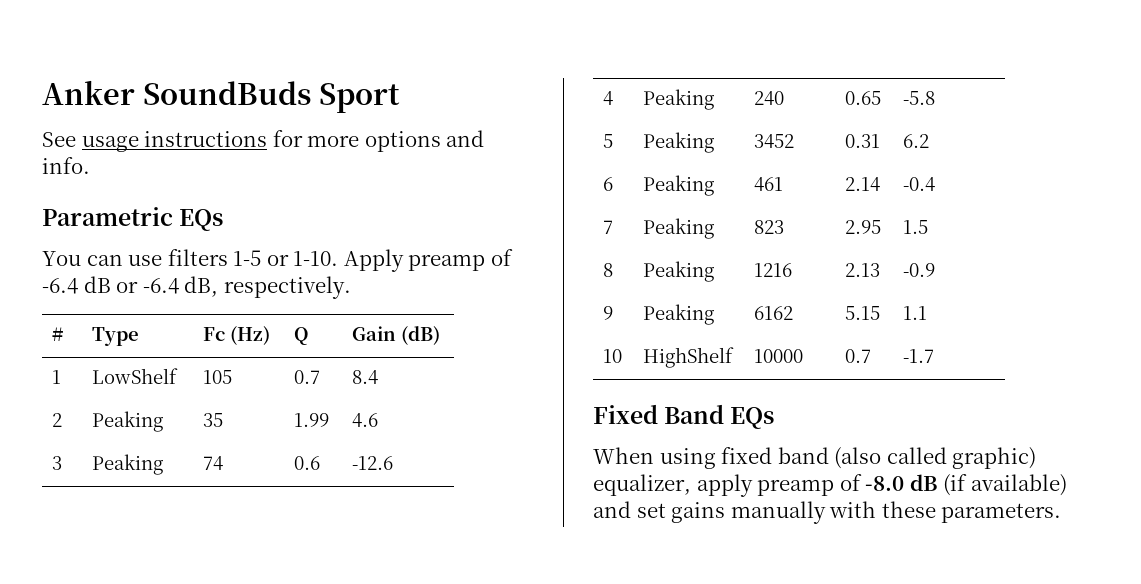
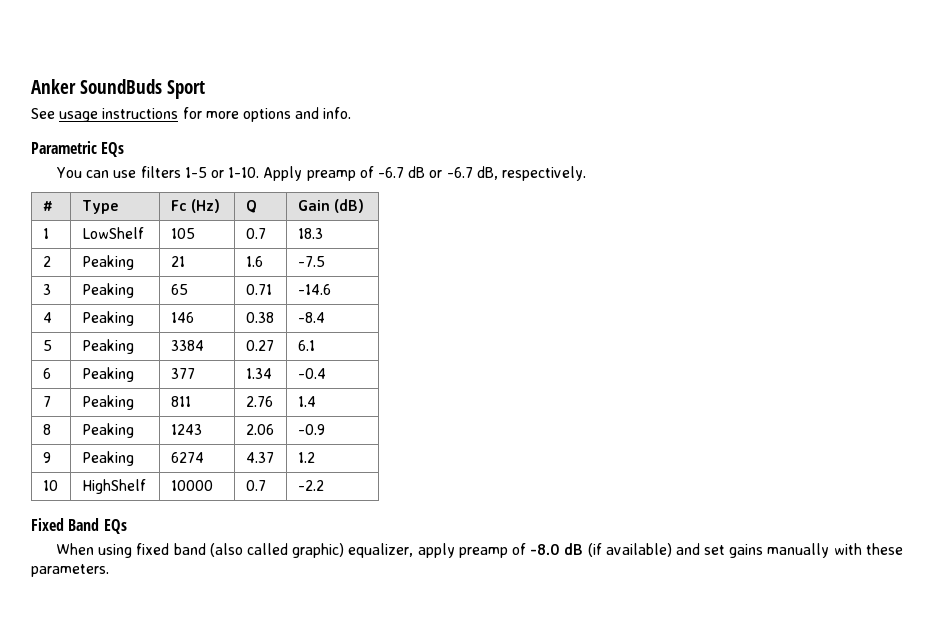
[42,278,78,294] -6.4 -> [377,167,404,178] -6.7
[142,278,179,294] -6.4 -> [446,167,473,178] -6.7
[352,370,379,384] 8.4 -> [297,228,323,239] 18.3
[203,413,224,427] [294,413,330,427] [352,413,379,427] 35 | 1.99 | 4.6 -> [170,256,185,267] [245,256,263,267] [297,256,325,267] 21 | 1.6 | -7.5
[203,456,224,470] [294,456,321,470] [352,456,394,470] 74 | 0.6 | -12.6 -> [170,284,188,295] [245,284,272,295] [297,284,331,295] 65 | 0.71 | -14.6
[754,91,785,105] [845,91,882,105] [903,91,936,105] 240 | 0.65 | -5.8 -> [170,312,194,323] [245,312,274,323] [297,312,325,323] 146 | 0.38 | -8.4
[754,134,795,148] [845,134,881,148] [903,134,930,148] 3452 | 0.31 | 6.2 -> [170,340,204,351] [245,340,274,351] [297,340,315,351] 3384 | 0.27 | 6.1
[754,177,784,191] [845,177,881,191] 461 | 2.14 -> [170,368,195,379] [245,368,272,379] 377 | 1.34
[754,220,785,234] [845,220,882,234] [903,220,929,234] 823 | 2.95 | 1.5 -> [170,396,191,407] [245,396,273,407] [297,396,316,407] 811 | 2.76 | 1.4
[754,263,793,277] [845,263,881,277] 1216 | 2.13 -> [170,424,202,435] [245,424,274,435] 1243 | 2.06
[754,306,794,320] [845,306,881,320] [903,306,928,320] 6162 | 5.15 | 1.1 -> [170,452,204,463] [245,452,274,463] [297,452,315,463] 6274 | 4.37 | 1.2
[903,349,935,363] -1.7 -> [297,480,324,491] -2.2

